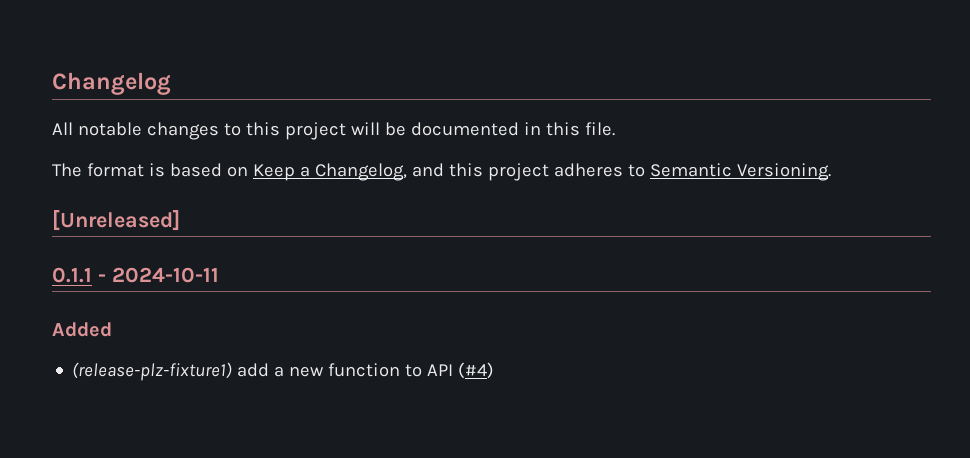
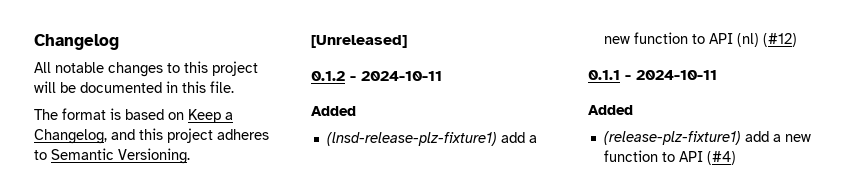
(180, 220) none -> [311,71,442,81] [311,106,356,116] [326,132,537,146] [603,32,797,47] // 0.1.2 - 2024-10-11 // Added // (lnsd-release-plz-fixture1) add a new function to API (nl) (#12)

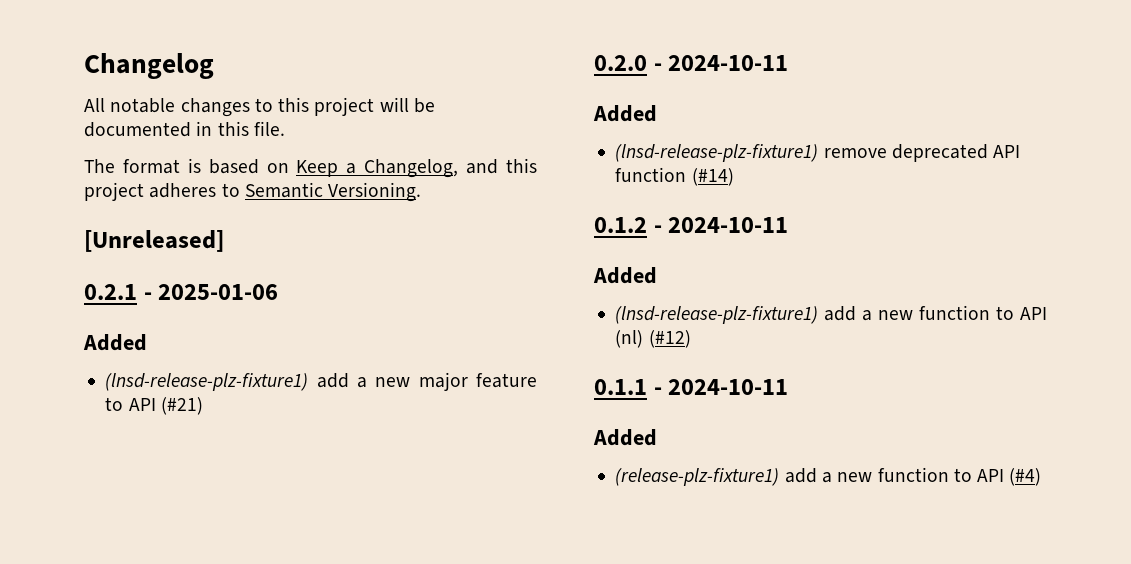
(407, 41) none -> [84,284,279,300] [83,334,147,351] [105,372,537,391] [105,397,203,415] [594,55,789,71] [593,105,657,122] [615,144,1021,162] [615,167,734,186] // 0.2.1 - 2025-01-06 // Added // (lnsd-release-plz-fixture1) add a new major feature to API (#21) // 0.2.0 - 2024-10-11 // Added // (lnsd-release-plz-fixture1) remove deprecated API function (#14)

